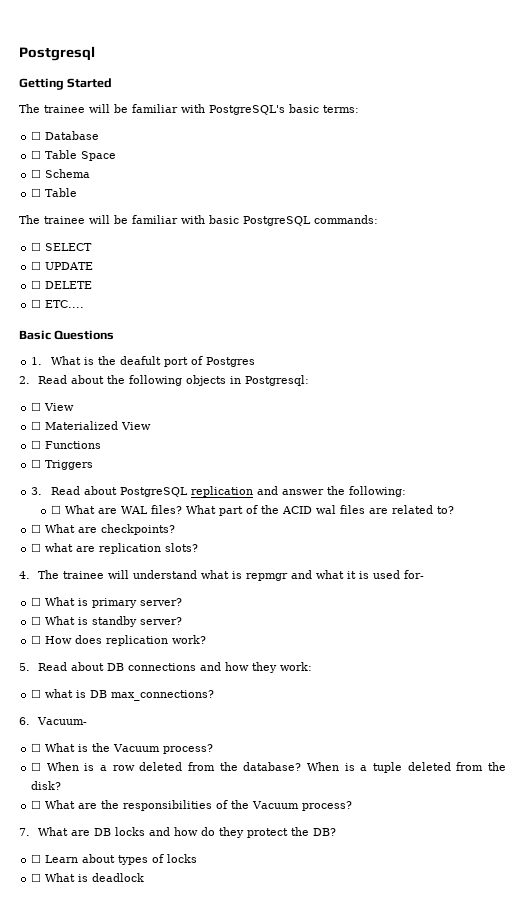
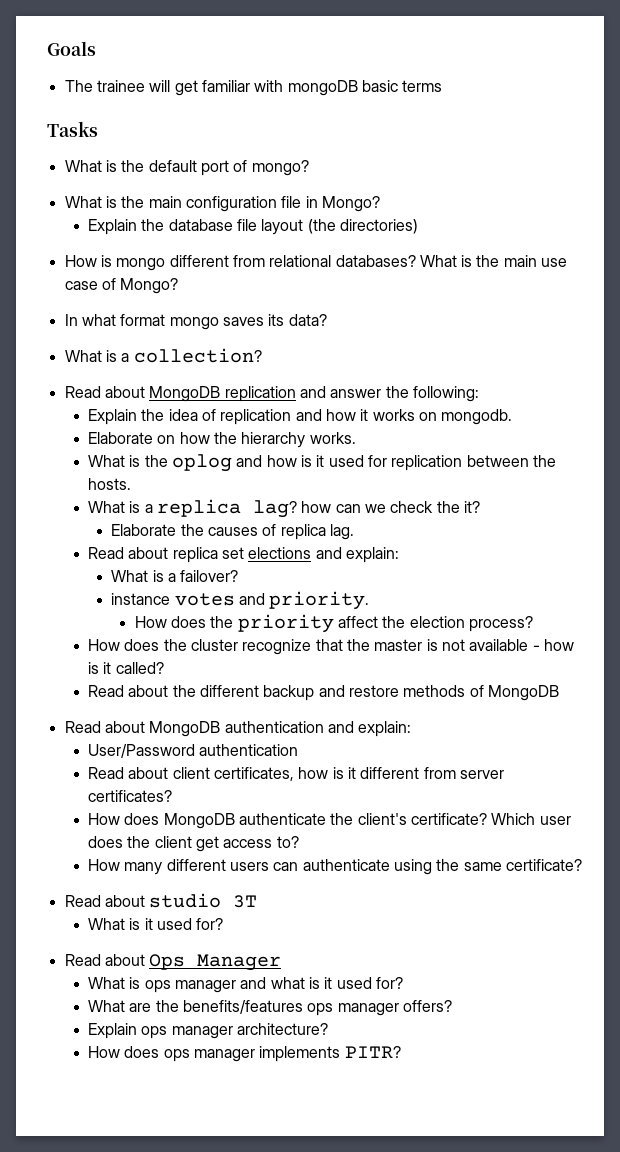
[19,46,95,61] [19,78,113,90] [19,104,359,115] [31,131,100,140] [31,150,117,161] [31,169,91,178] [31,188,78,197] [19,215,378,226] [31,242,93,251] [31,261,94,270] [31,280,93,289] [31,299,85,308] [19,330,115,340] [31,356,161,365] Postgresql // Getting Started // The trainee will be familiar with PostgreSQL's basic terms: // ☐ Database // ☐ Table Space // ☐ Schema // ☐ Table // The trainee will be familiar with basic PostgreSQL commands: // ☐ SELECT // ☐ UPDATE // ☐ DELETE // ☐ ETC.... // Basic Questions // 1. What is the deafult -> [47,41,96,56] [64,80,443,96] [47,121,98,137] [64,160,197,172] Goals // The trainee will get familiar with mongoDB basic terms // Tasks // What is the default
[205,357,255,367] [19,375,310,386] [31,402,75,411] [31,421,152,430] [31,440,102,449] [31,459,94,470] [31,486,188,497] Postgres // 2. Read about the following objects in Postgresql: // ☐ View // ☐ Materialized View // ☐ Functions // ☐ Triggers // 3. Read about PostgreSQL -> [251,160,309,176] [64,196,380,212] [87,219,418,235] [64,255,568,271] [64,278,179,294] [64,314,327,330] [64,348,262,363] [64,386,221,402] mongo? // What is the main configuration file in Mongo? // Explain the database file layout (the directories) // How is mongo different from relational databases? What is the main use case of Mongo? // In what format mongo saves its data? // What is a collection? // Read about MongoDB
[50,505,454,516] [31,524,176,535] [31,543,199,554] [19,570,425,581] [31,597,183,608] [31,616,183,627] [31,635,207,646] [19,662,313,673] [31,689,215,701] [19,717,88,725] [31,743,214,754] [31,762,507,773] [31,781,62,790] [31,800,353,811] [19,827,337,838] [31,854,198,865] [31,873,145,882] ☐ What are WAL files? What part of the ACID wal files are related to? // ☐ What are checkpoints? // ☐ what are replication slots? // 4. The trainee will understand what is repmgr and what it is used for- // ☐ What is primary server? // ☐ What is standby server? // ☐ How does replication work? // 5. Read about DB connections and how they work: // ☐ what is DB max_connections? // 6. Vacuum- // ☐ What is the Vacuum process? // ☐ When is a row deleted from the database? When is a tuple deleted from the disk? // ☐ What are the responsibilities of the Vacuum process? // 7. What are DB locks and how do they protect the DB? // ☐ Learn about types of locks // ☐ What is deadlock -> [87,409,513,425] [87,432,356,448] [87,454,556,472] [87,478,131,490] [87,499,480,518] [111,524,354,540] [87,547,399,563] [111,570,239,582] [111,591,370,610] [134,614,534,633] [87,639,574,655] [87,662,164,674] [87,685,559,701] [64,721,412,737] [87,744,299,758] [87,767,504,781] [87,790,172,802] [87,813,571,829] [87,836,299,852] [87,859,582,875] [64,893,258,908] [87,918,224,930] [64,954,282,971] [87,977,403,993] [87,1000,452,1016] [87,1023,328,1039] [87,1046,401,1062] Explain the idea of replication and how it works on mongodb. // Elaborate on how the hierarchy works. // What is the oplog and how is it used for replication between the hosts. // What is a replica lag? how can we check the it? // Elaborate the causes of replica lag. // Read about replica set elections and explain: // What is a failover? // instance votes and priority. // How does the priority affect the election process? // How does the cluster recognize that the master is not available - how is it called? // Read about the different backup and restore methods of MongoDB // Read about MongoDB authentication and explain: // User/Password authentication // Read about client certificates, how is it different from server certificates? // How does MongoDB authenticate the client's certificate? Which user does the client get access to? // How many different users can authenticate using the same certificate? // Read about studio 3T // What is it used for? // Read about Ops Manager // What is ops manager and what is it used for? // What are the benefits/features ops manager offers? // Explain ops manager architecture? // How does ops manager implements PITR?

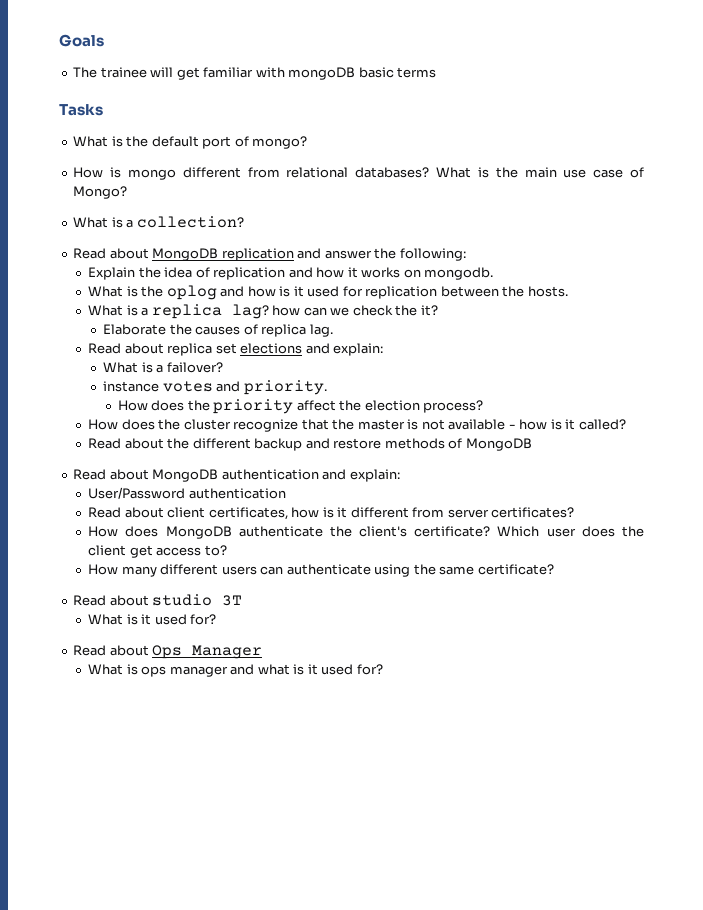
[64,196,380,212] [87,219,418,235] // What is the main configuration file in Mongo? // Explain the database file layout (the directories) -> (308, 142) none
[64,314,327,330] // In what format mongo saves its data? -> (128, 192) none
[87,432,356,448] // Elaborate on how the hierarchy works. -> (494, 273) none
[87,1000,452,1016] [87,1023,328,1039] [87,1046,401,1062] // What are the benefits/features ops manager offers? // Explain ops manager architecture? // How does ops manager implements PITR? -> (383, 669) none

